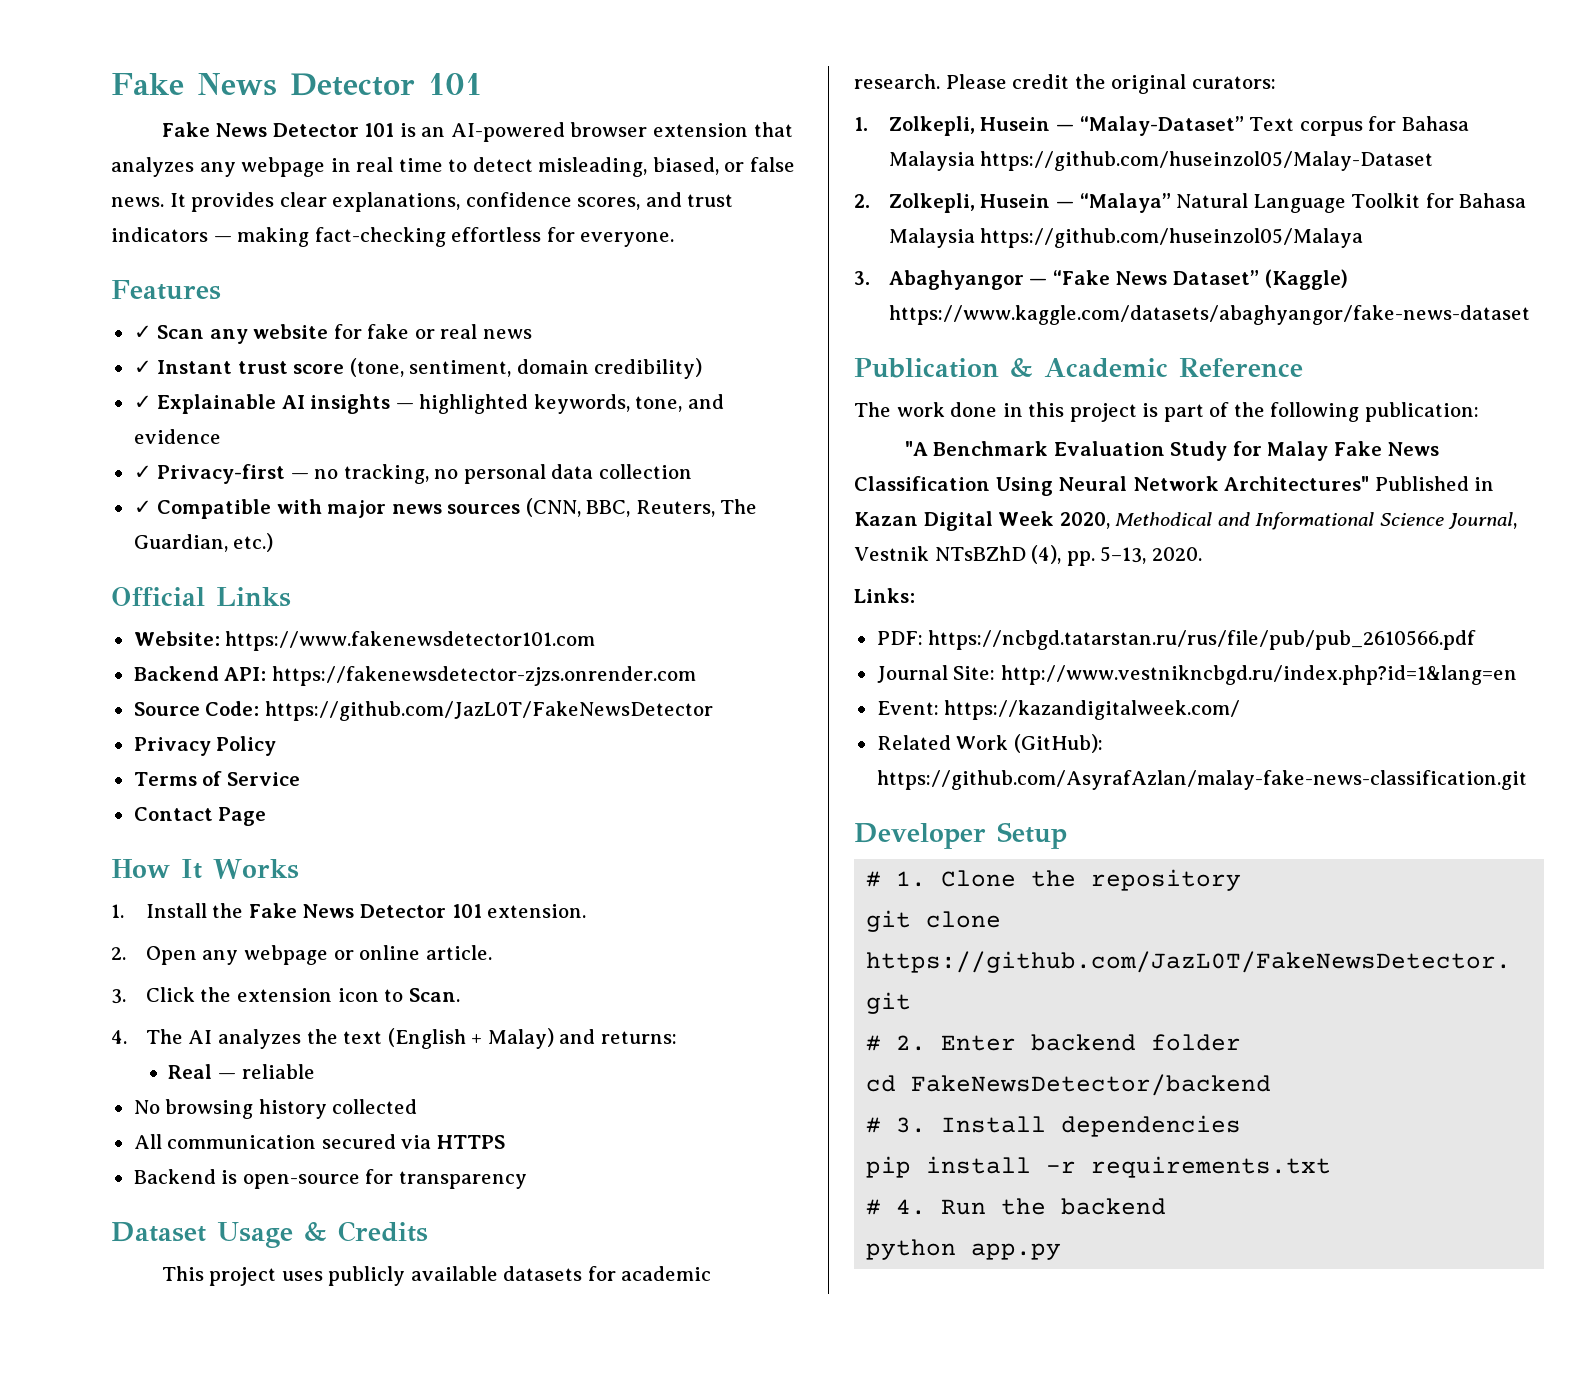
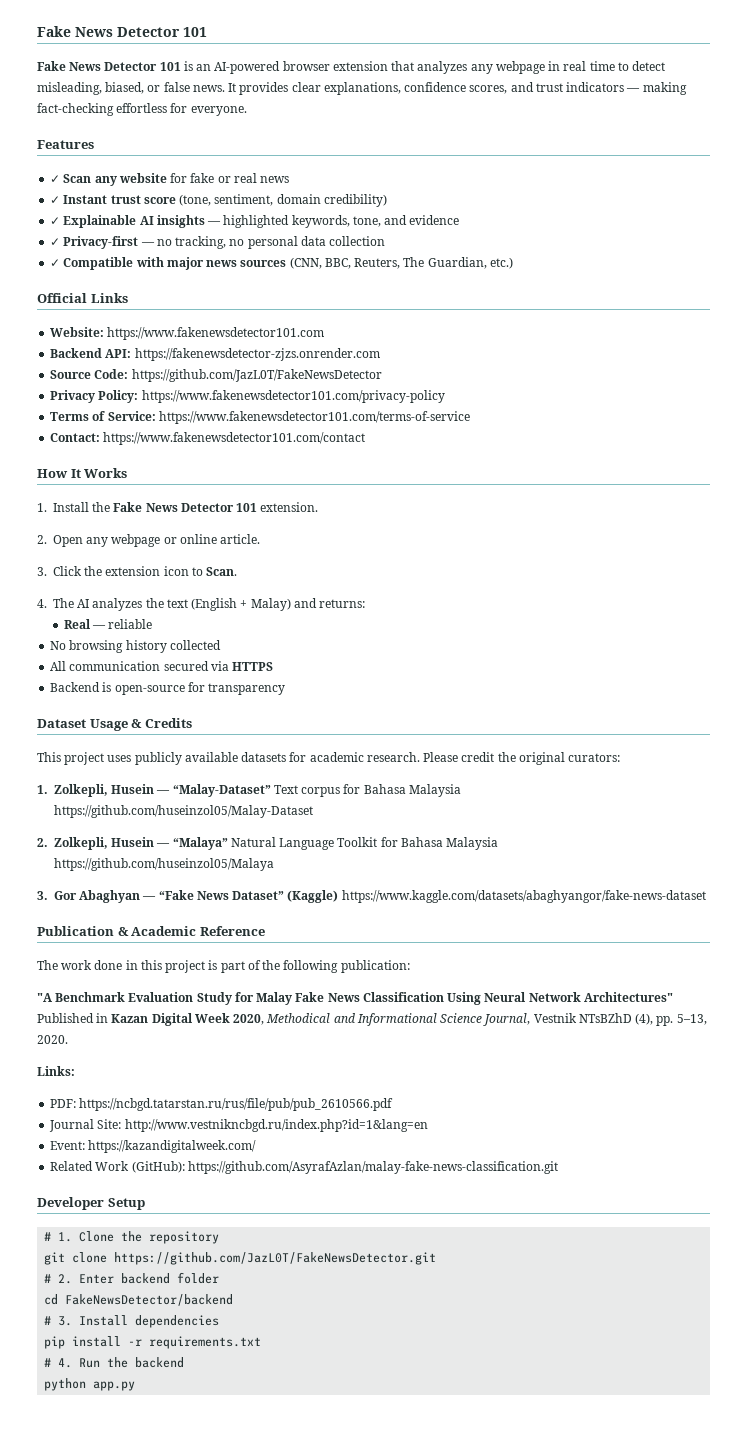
[216,736,277,756] Policy -> [98,390,445,403] Policy: https://www.fakenewsdetector101.com/privacy-policy
[226,772,300,786] [133,807,267,826] Service // Contact Page -> [107,411,470,424] [50,432,366,445] Service: https://www.fakenewsdetector101.com/terms-of-service // Contact: https://www.fakenewsdetector101.com/contact
[888,270,1024,290] Abaghyangor -> [54,890,141,903] Gor Abaghyan

